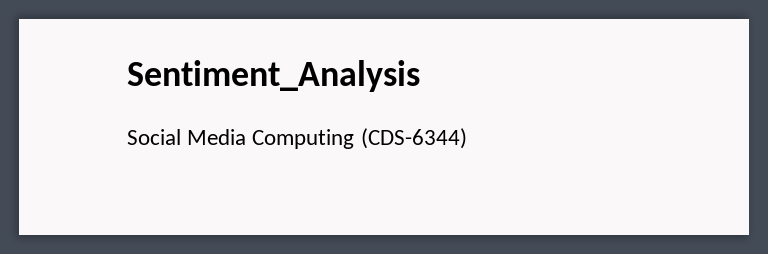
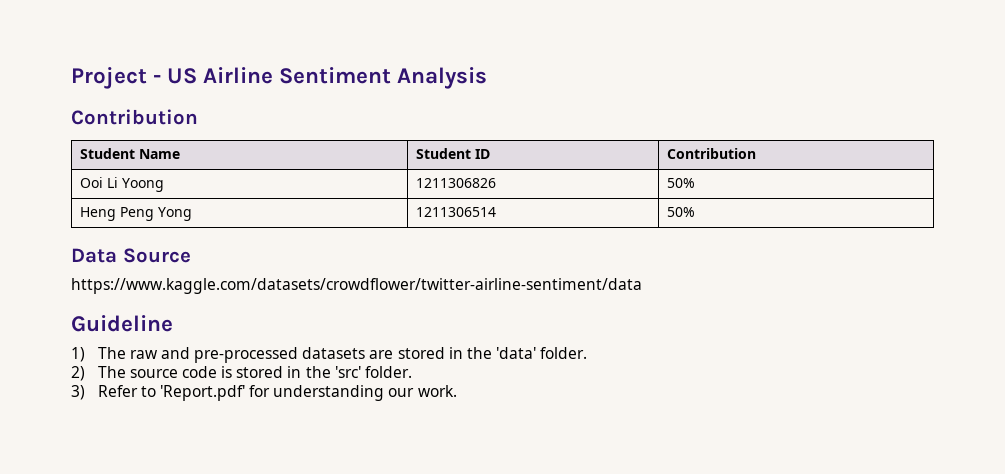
[127,60,420,92] [127,128,467,149] Sentiment_Analysis // Social Media Computing (CDS-6344) -> [71,67,488,89] [71,109,198,125] [80,148,181,159] [416,148,491,159] [667,148,757,159] [80,177,165,192] [416,178,497,188] [667,178,696,188] [80,207,193,221] [416,207,497,217] [667,207,696,217] [71,248,191,263] [71,278,642,294] [71,315,173,332] [71,347,588,363] [71,366,413,381] [71,385,457,401] Project - US Airline Sentiment Analysis // Contribution // Student Name | Student ID | Contribution // Ooi Li Yoong | 1211306826 | 50% // Heng Peng Yong | 1211306514 | 50% // Data Source // https://www.kaggle.com/datasets/crowdflower/twitter-airline-sentiment/data // Guideline // 1) The raw and pre-processed datasets are stored in the 'data' folder. // 2) The source code is stored in the 'src' folder. // 3) Refer to 'Report.pdf' for understanding our work.

